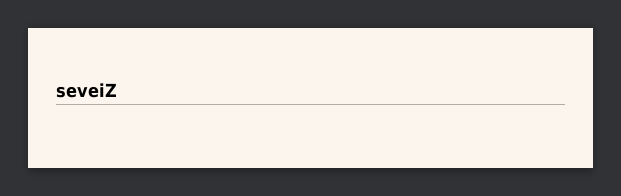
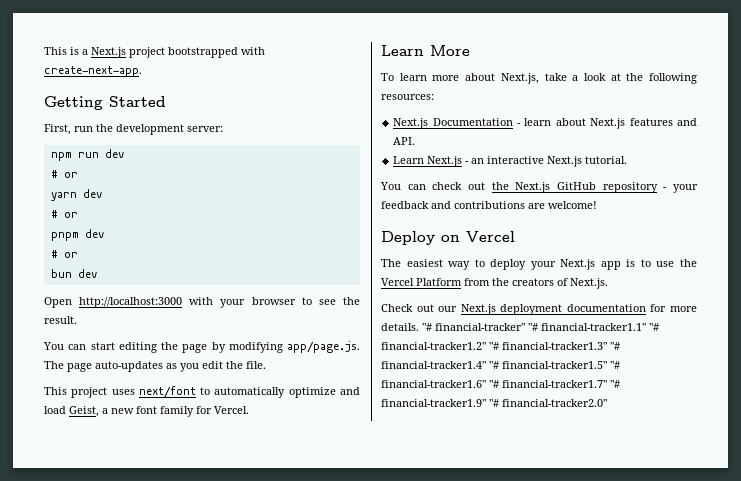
[56,83,117,98] seveiZ -> [44,47,265,58] [44,66,142,77] [44,96,166,110] [44,124,223,135] [50,149,124,161] [50,170,78,178] [50,189,102,201] [50,210,78,218] [50,229,104,241] [50,250,78,258] [50,269,97,278] [44,297,361,308] [44,316,77,324] [43,341,360,353] [44,361,266,372] [44,386,360,398] [44,406,249,417] [381,45,470,56] [381,73,697,84] [381,94,434,100] [393,118,697,129] [393,137,416,145] [393,156,628,167] [380,182,698,193] [381,201,597,209] [381,231,515,245] [381,259,697,270] [381,278,608,289] [381,304,697,315] [381,323,659,331] [381,342,620,350] [381,361,620,369] [381,380,620,388] [381,399,607,407] This is a Next.js project bootstrapped with create-next-app. // Getting Started // First, run the development server: // npm run dev // # or // yarn dev // # or // pnpm dev // # or // bun dev // Open http://localhost:3000 with your browser to see the result. // You can start editing the page by modifying app/page.js. The page auto-updates as you edit the file. // This project uses next/font to automatically optimize and load Geist, a new font family for Vercel. // Learn More // To learn more about Next.js, take a look at the following resources: // Next.js Documentation - learn about Next.js features and API. // Learn Next.js - an interactive Next.js tutorial. // You can check out the Next.js GitHub repository - your feedback and contributions are welcome! // Deploy on Vercel // The easiest way to deploy your Next.js app is to use the Vercel Platform from the creators of Next.js. // Check out our Next.js deployment documentation for more details. "# financial-tracker" "# financial-tracker1.1" "# financial-tracker1.2" "# financial-tracker1.3" "# financial-tracker1.4" "# financial-tracker1.5" "# financial-tracker1.6" "# financial-tracker1.7" "# financial-tracker1.9" "# financial-tracker2.0"

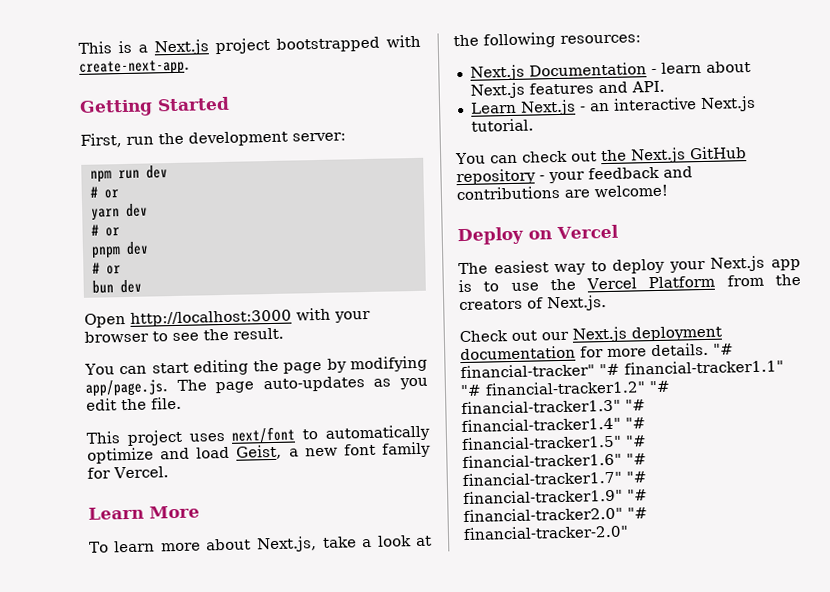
(607, 403) none -> [627,507,648,519] [463,524,629,541] "# financial-tracker-2.0"

